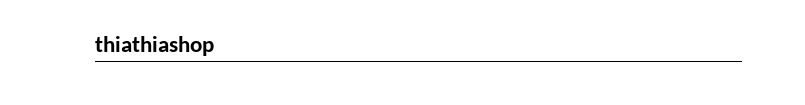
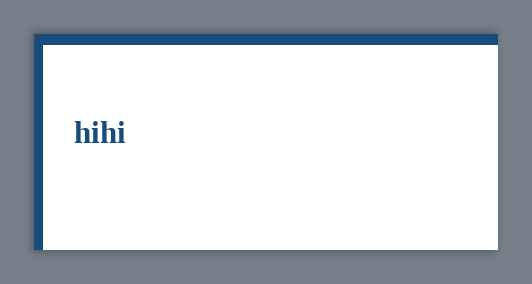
[95,36,214,56] thiathiashop -> [74,121,126,143] hihi

